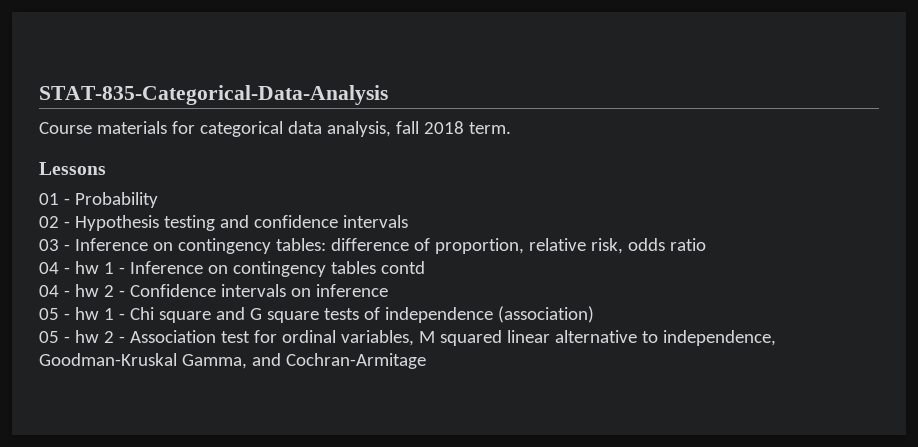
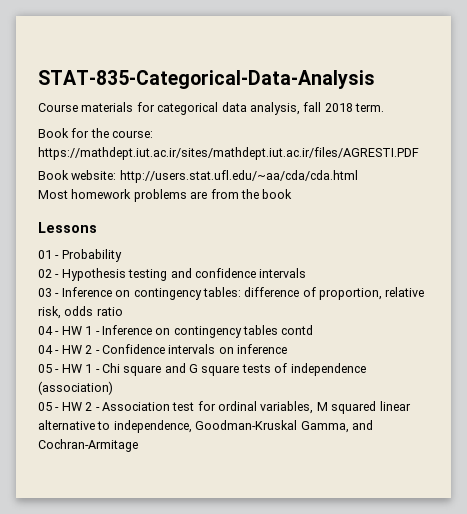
(511, 128) none -> [38,128,154,138] [38,147,419,160] [38,170,358,183] [38,189,293,202] // Book for the course: https://mathdept.iut.ac.ir/sites/mathdept.iut.ac.ir/files/AGRESTI.PDF // Book website: http://users.stat.ufl.edu/~aa/cda/cda.html // Most homework problems are from the book
[74,261,99,274] hw -> [61,326,82,335] HW
[74,284,99,297] hw -> [61,345,82,354] HW
[74,307,99,320] hw -> [61,364,82,373] HW
[74,330,99,343] hw -> [61,402,82,411] HW

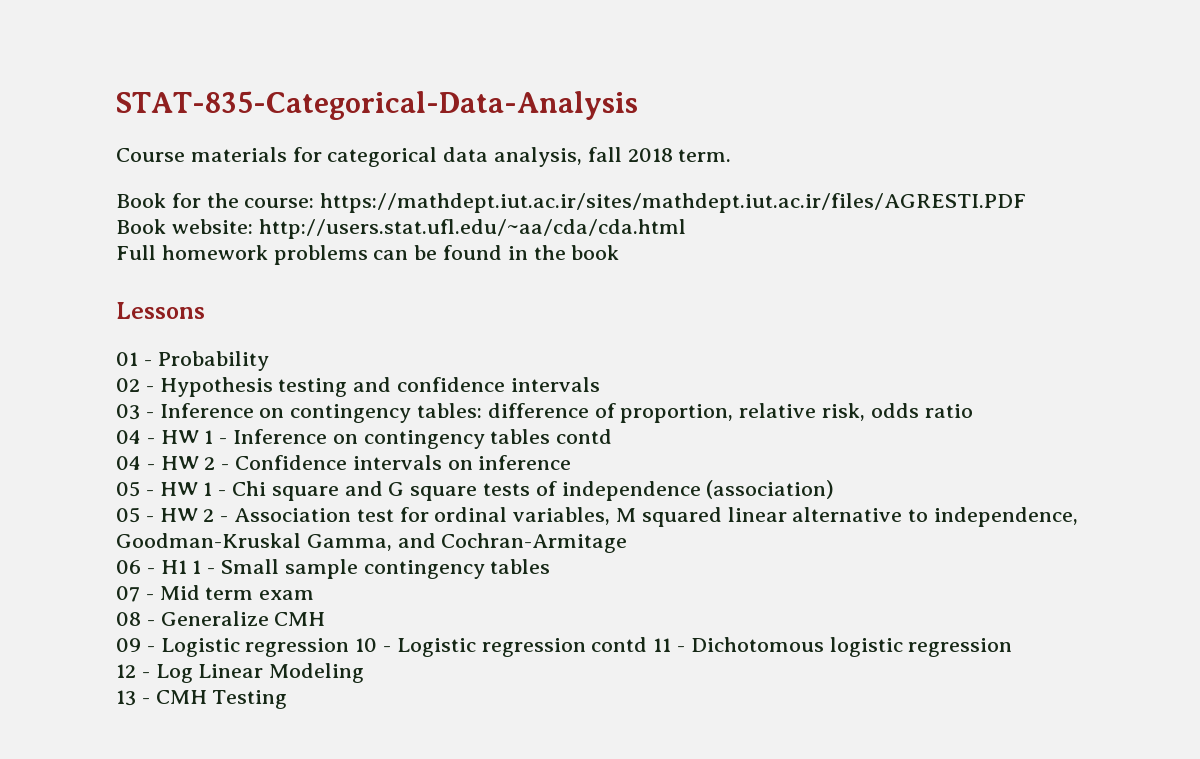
[38,190,68,199] Most -> [116,245,156,260] Full
[190,189,239,199] are from -> [373,245,528,260] can be found in
(138, 445) none -> [116,559,551,579] [116,585,315,602] [116,611,326,626] [116,637,1013,657] [116,663,365,683] [116,690,288,709] // 06 - H1 1 - Small sample contingency tables // 07 - Mid term exam // 08 - Generalize CMH // 09 - Logistic regression 10 - Logistic regression contd 11 - Dichotomous logistic regression // 12 - Log Linear Modeling // 13 - CMH Testing

